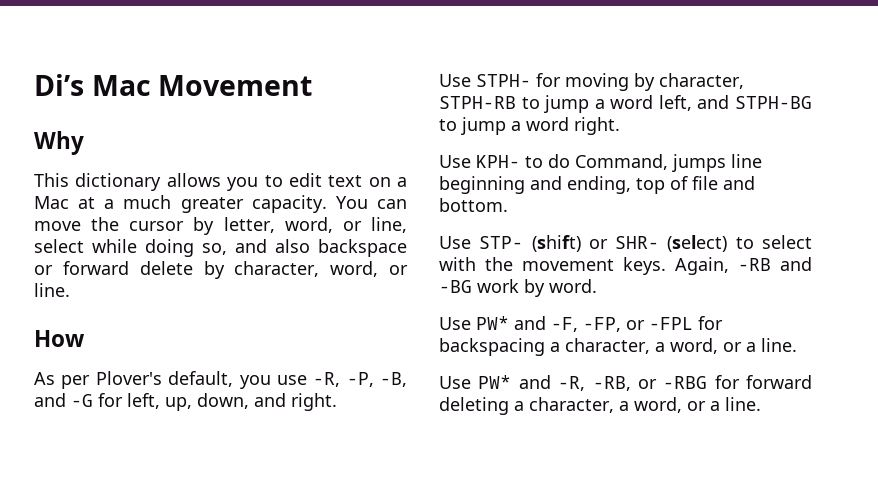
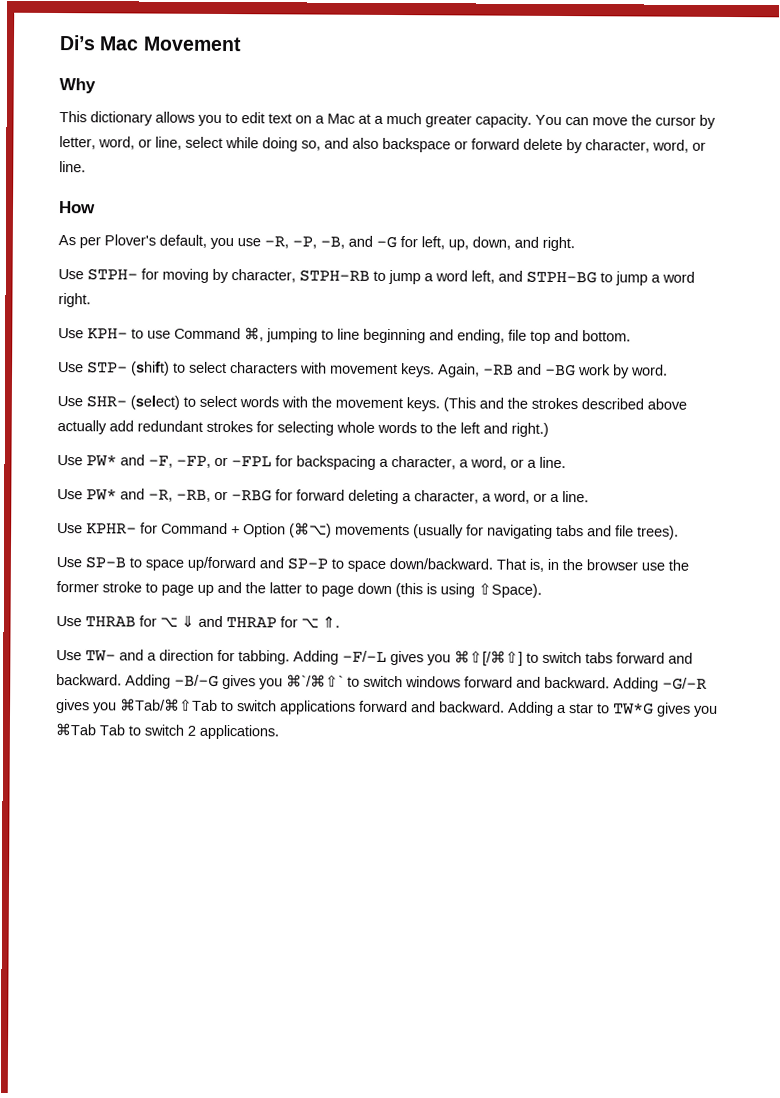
[548,154,726,172] do Command, jumps -> [147,327,334,343] use Command ⌘, jumping to
[636,176,718,194] top of file -> [508,329,551,344] file top
[588,235,812,252] [439,257,513,271] or SHR- (select) to select with the -> [173,361,327,374] to select characters with
(597, 286) none -> [57,395,687,412] [57,420,549,437] // Use SHR- (select) to select words with the movement keys. (This and the strokes described above actually add redundant strokes for selecting whole words to the left and right.)
(761, 404) none -> [57,522,679,540] [56,556,689,572] [56,581,542,598] [56,615,340,628] [56,649,693,666] [56,674,707,692] [56,698,718,717] [55,723,279,740] // Use KPHR- for Command + Option (⌘⌥) movements (usually for navigating tabs and file trees). // Use SP-B to space up/forward and SP-P to space down/backward. That is, in the browser use the former stroke to page up and the latter to page down (this is using ⇧Space). // Use THRAB for ⌥ ⇓ and THRAP for ⌥ ⇑. // Use TW- and a direction for tabbing. Adding -F/-L gives you ⌘⇧[/⌘⇧] to switch tabs forward and backward. Adding -B/-G gives you ⌘`/⌘⇧` to switch windows forward and backward. Adding -G/-R gives you ⌘Tab/⌘⇧Tab to switch applications forward and backward. Adding a star to TW*G gives you ⌘Tab Tab to switch 2 applications.

